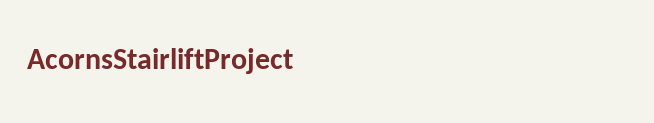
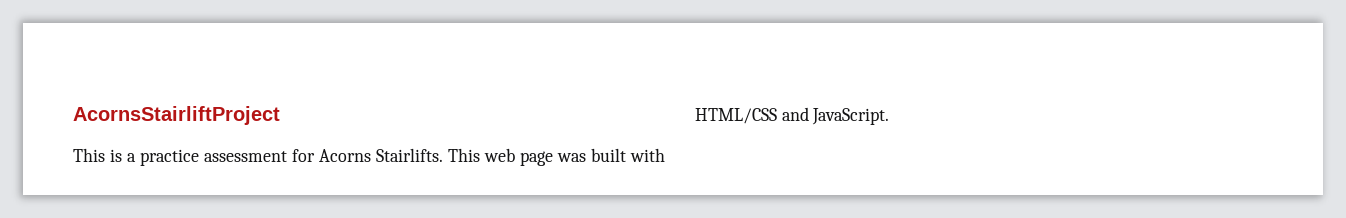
(293, 61) none -> [73,148,665,166] [695,107,890,125] // This is a practice assessment for Acorns Stairlifts. This web page was built with HTML/CSS and JavaScript.

